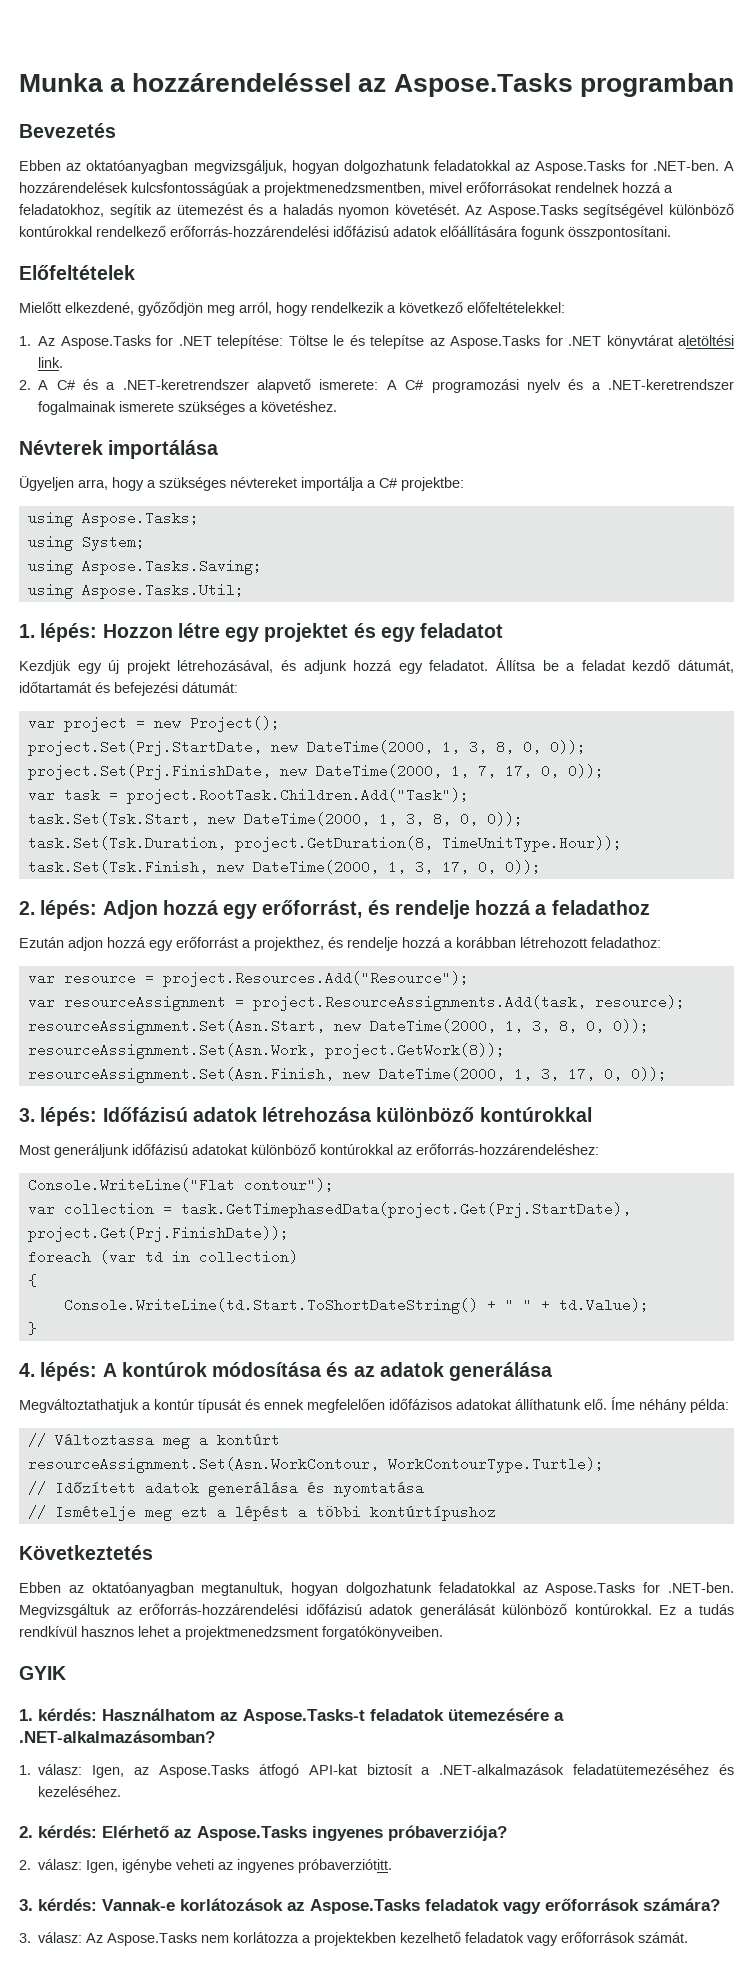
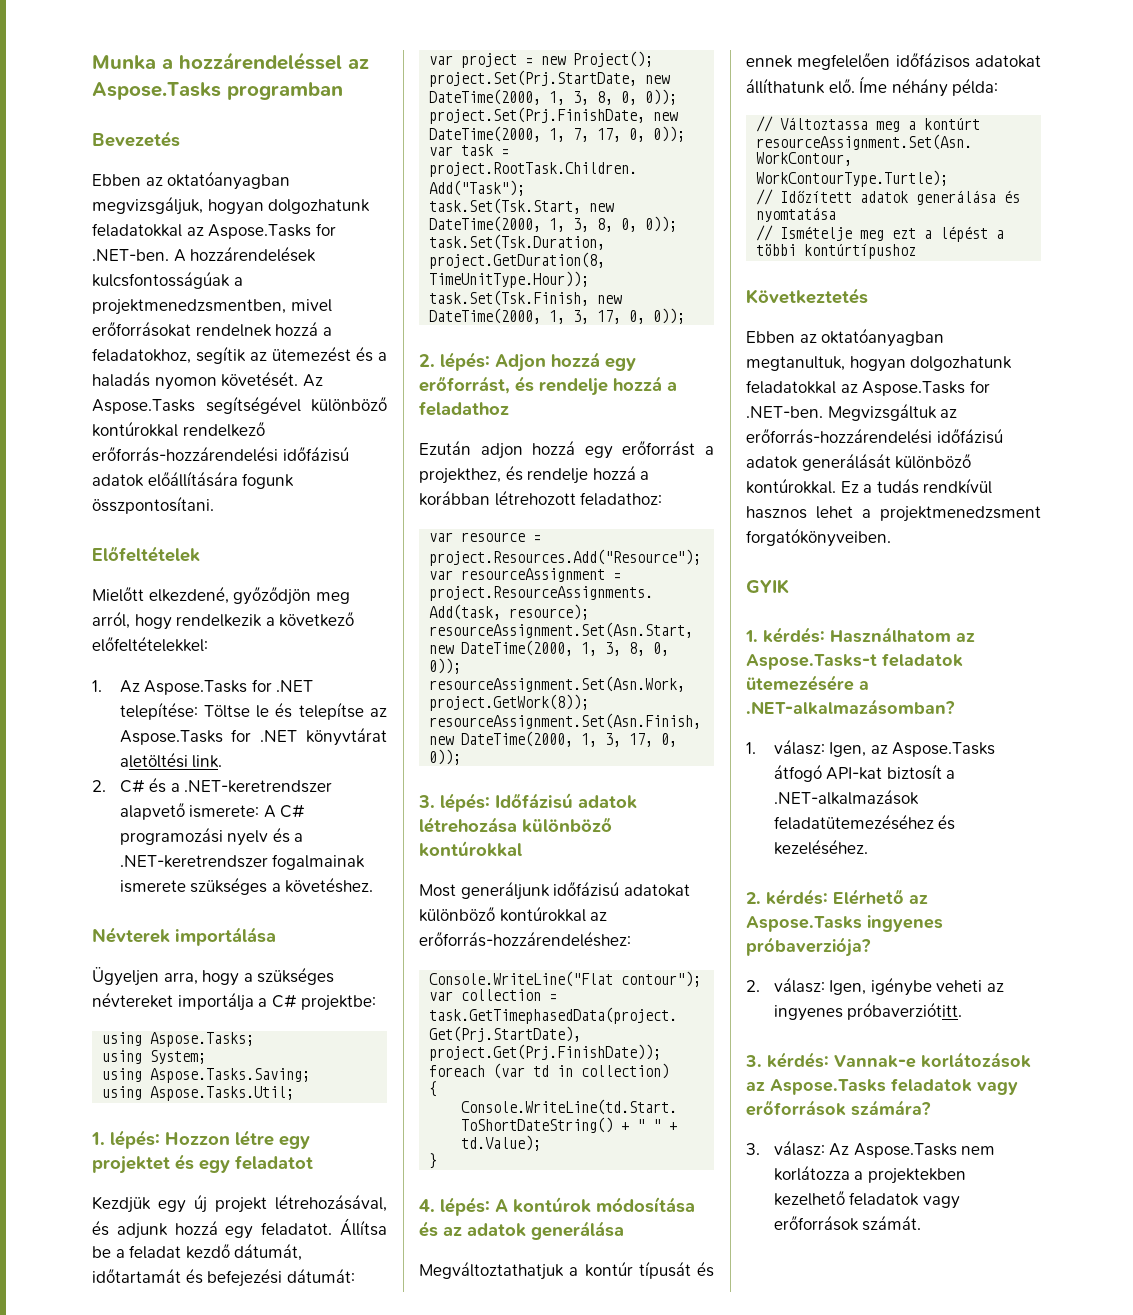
[38,380,49,390] A -> (106, 786) none

